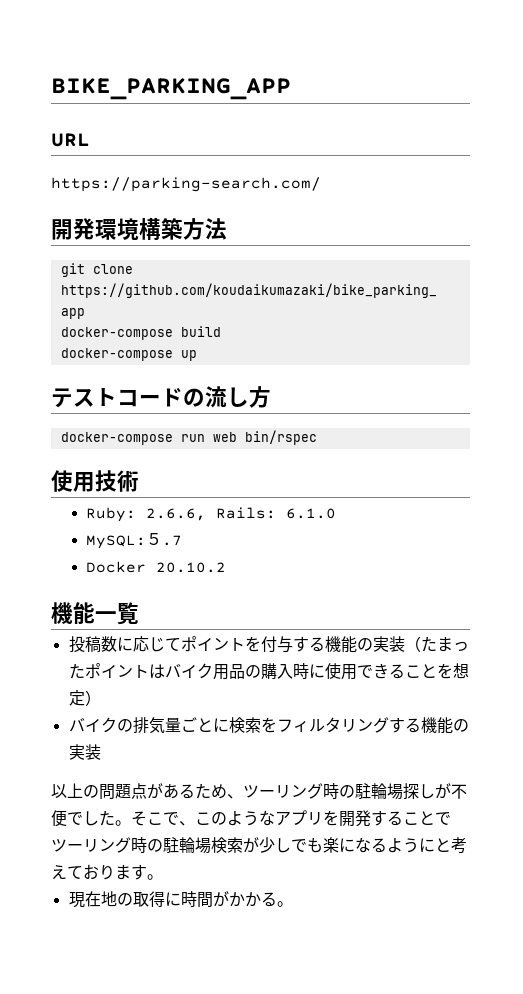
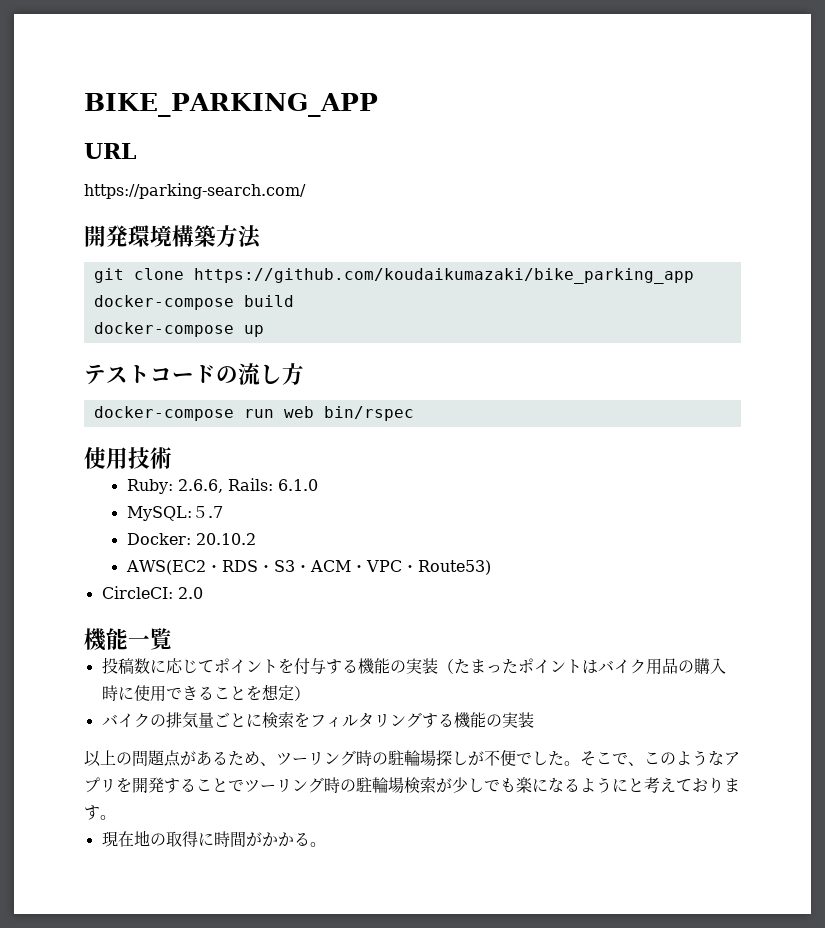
[86,561,147,573] Docker -> [126,533,191,545] Docker:
(227, 567) none -> [125,560,491,575] [101,586,203,599] // AWS(EC2・RDS・S3・ACM・VPC・Route53) // CircleCI: 2.0

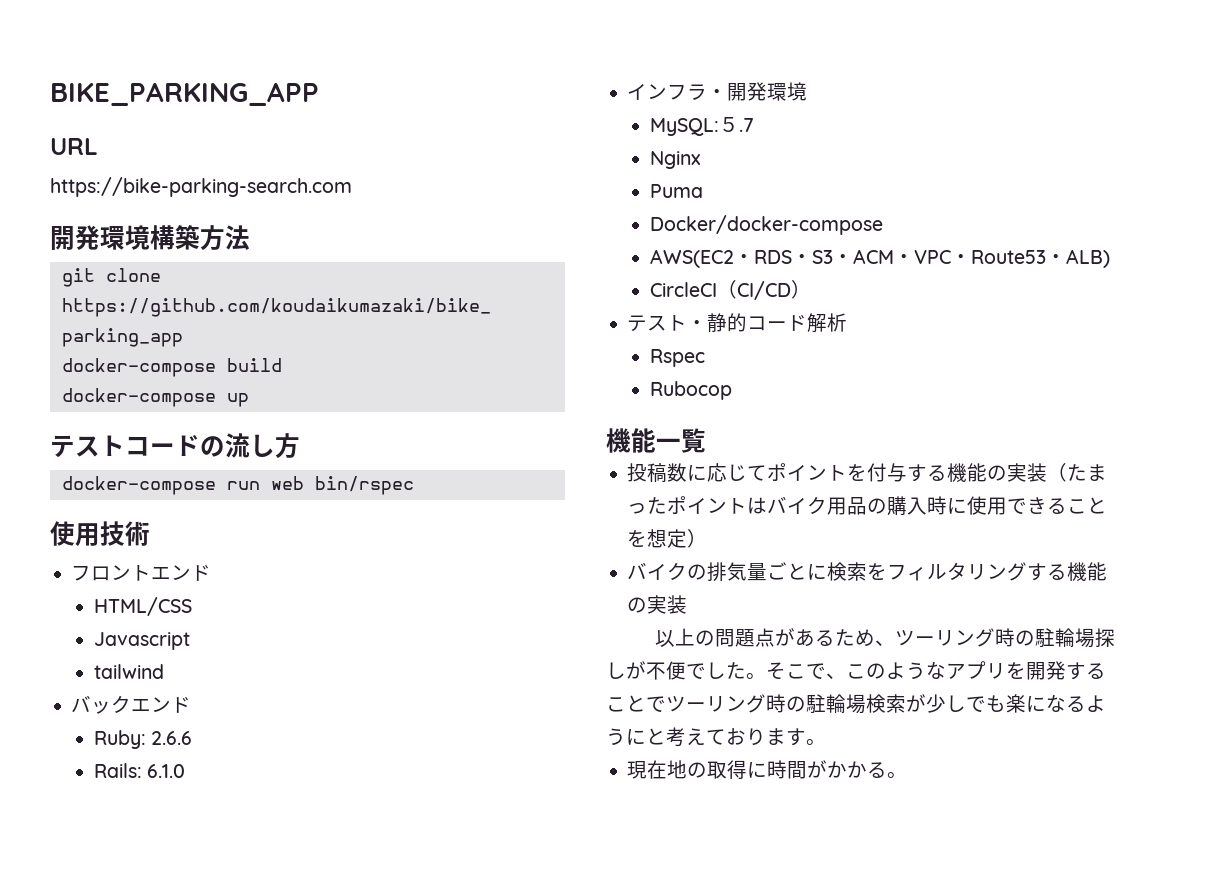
[84,183,306,199] https://parking-search.com/ -> [50,177,352,197] https://bike-parking-search.com
(172, 458) none -> [71,565,212,581] [93,597,192,616] [93,632,190,650] [93,664,164,679] [71,695,192,714] // フロントエンド // HTML/CSS // Javascript // tailwind // バックエンド
[177,479,223,493] 2.6.6, -> [150,731,192,745] 2.6.6 //
(318, 485) none -> [627,82,808,101] // インフラ・開発環境
[126,533,256,545] Docker: 20.10.2 -> [649,151,701,169] [649,184,703,198] [649,215,883,235] Nginx // Puma // Docker/docker-compose
[417,560,491,575] [101,586,203,599] Route53) // CircleCI: 2.0 -> [970,249,1110,268] [649,280,811,300] [627,313,848,333] [649,349,705,367] [649,381,732,400] Route53・ALB) // CircleCI（CI/CD） // テスト・静的コード解析 // Rspec // Rubocop

